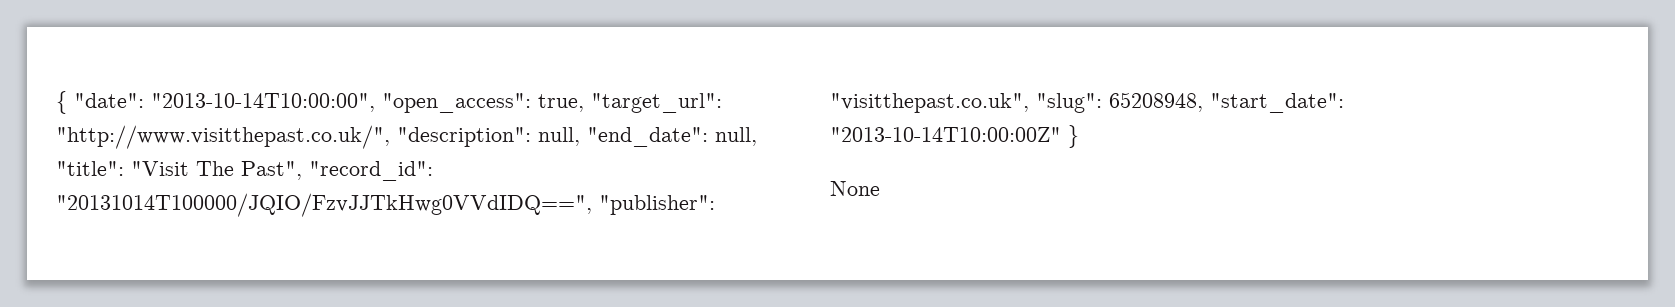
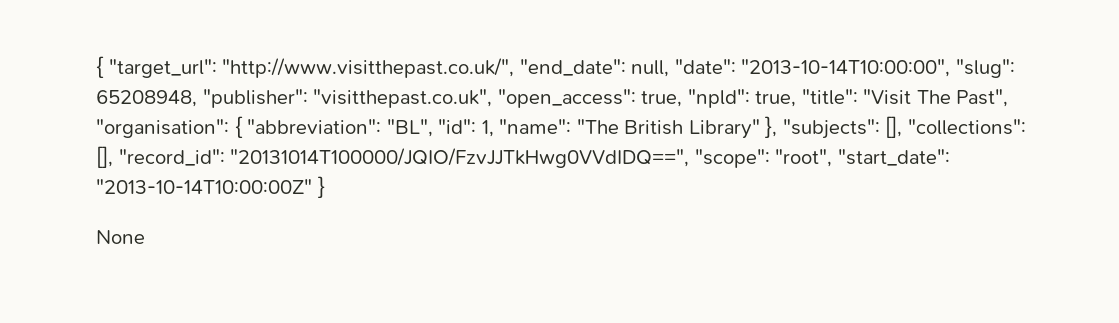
[56,91,722,114] [56,125,757,149] [56,161,433,181] [56,193,715,217] [830,92,1203,113] { "date": "2013-10-14T10:00:00", "open_access": true, "target_url": "http://www.visitthepast.co.uk/", "description": null, "end_date": null, "title": "Visit The Past", "record_id": "20131014T100000/JQIO/FzvJJTkHwg0VVdIDQ==", "publisher": "visitthepast.co.uk", "slug": 65208948, -> [96,56,1015,78] [96,89,1009,108] [96,116,1026,139] [96,146,833,168] { "target_url": "http://www.visitthepast.co.uk/", "end_date": null, "date": "2013-10-14T10:00:00", "slug": 65208948, "publisher": "visitthepast.co.uk", "open_access": true, "npld": true, "title": "Visit The Past", "organisation": { "abbreviation": "BL", "id": 1, "name": "The British Library" }, "subjects": [], "collections": [], "record_id": "20131014T100000/JQIO/FzvJJTkHwg0VVdIDQ==", "scope": "root",

